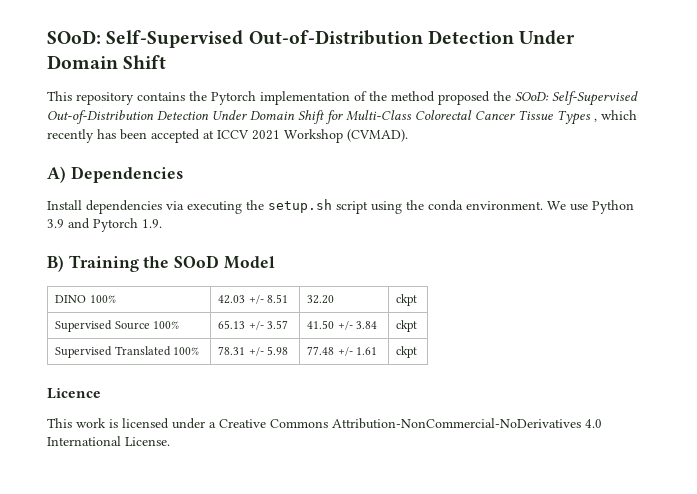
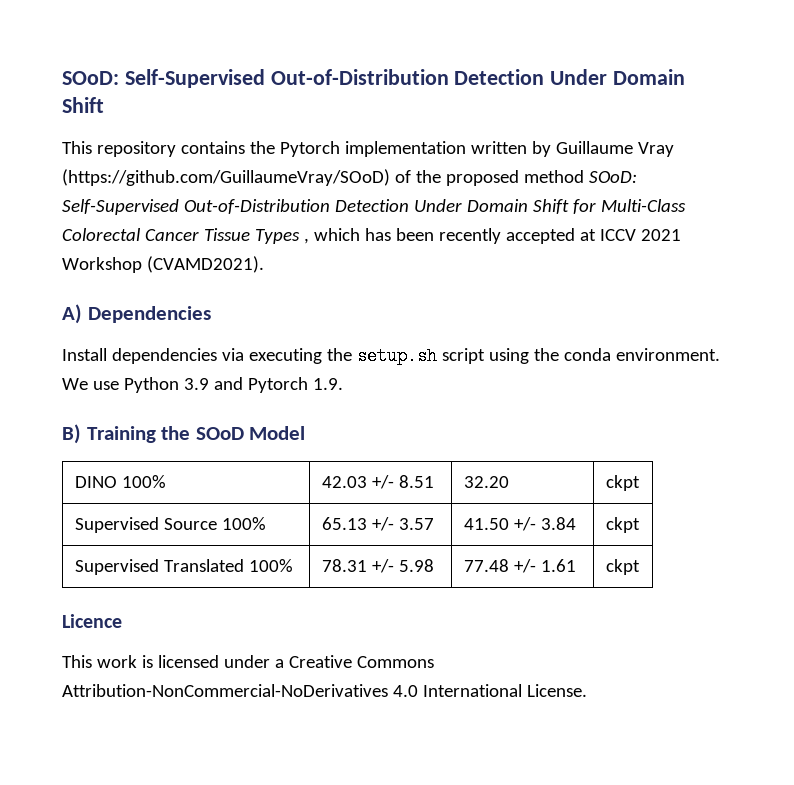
[354,91,511,105] of the method proposed the -> [470,141,674,157] [62,169,584,186] written by Guillaume Vray (https://github.com/GuillaumeVray/SOoD) of the proposed method
[47,129,94,143] recently -> (360, 234) none
(147, 134) none -> [438,228,501,244] recently
[347,129,408,142] (CVMAD). -> [146,256,264,273] (CVAMD2021).

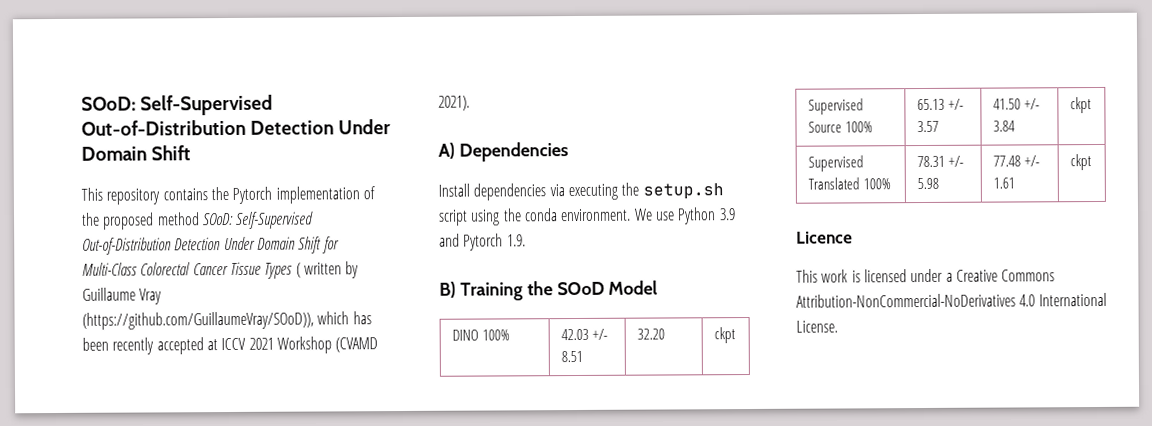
[470,141,674,157] [62,169,390,186] written by Guillaume Vray (https://github.com/GuillaumeVray/SOoD) -> (360, 195) none
[303,238,309,244] , -> [295,261,360,279] [82,287,163,305] [82,311,314,330] ( written by Guillaume Vray (https://github.com/GuillaumeVray/SOoD)),
[146,256,264,273] (CVAMD2021). -> [335,337,379,353] [438,95,470,111] (CVAMD 2021).

